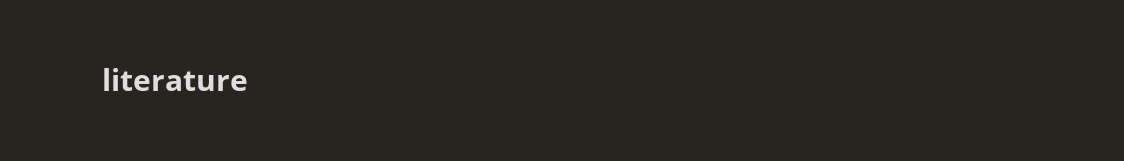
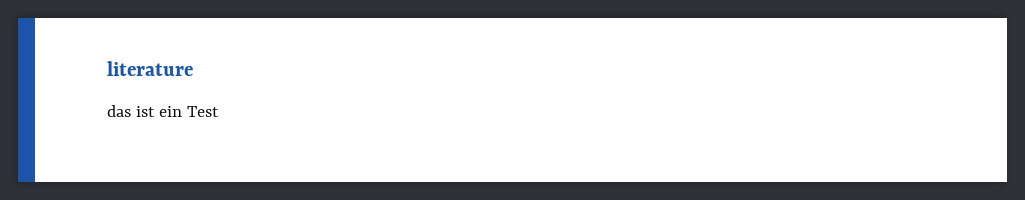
(248, 79) none -> [107,105,219,117] // das ist ein Test

